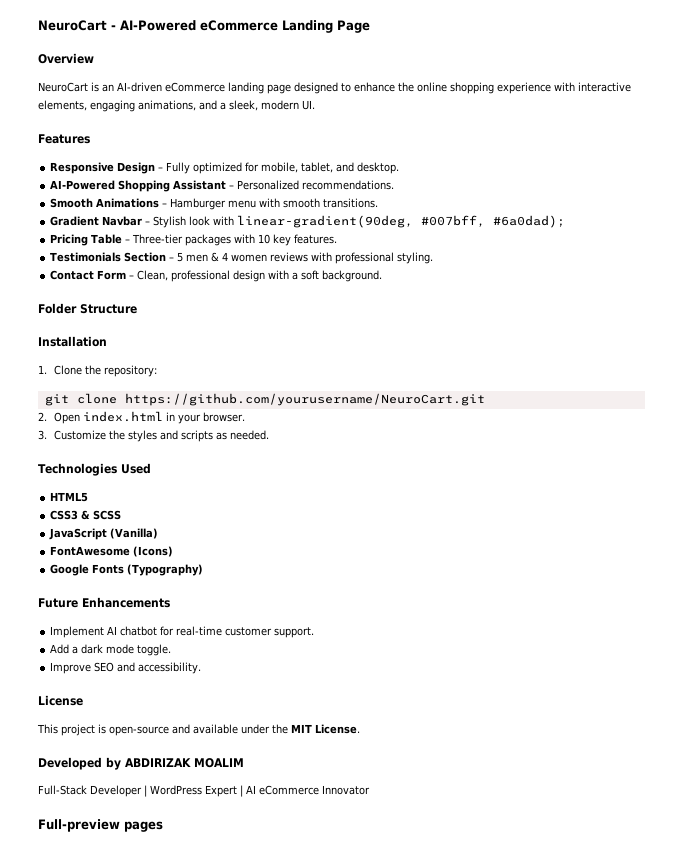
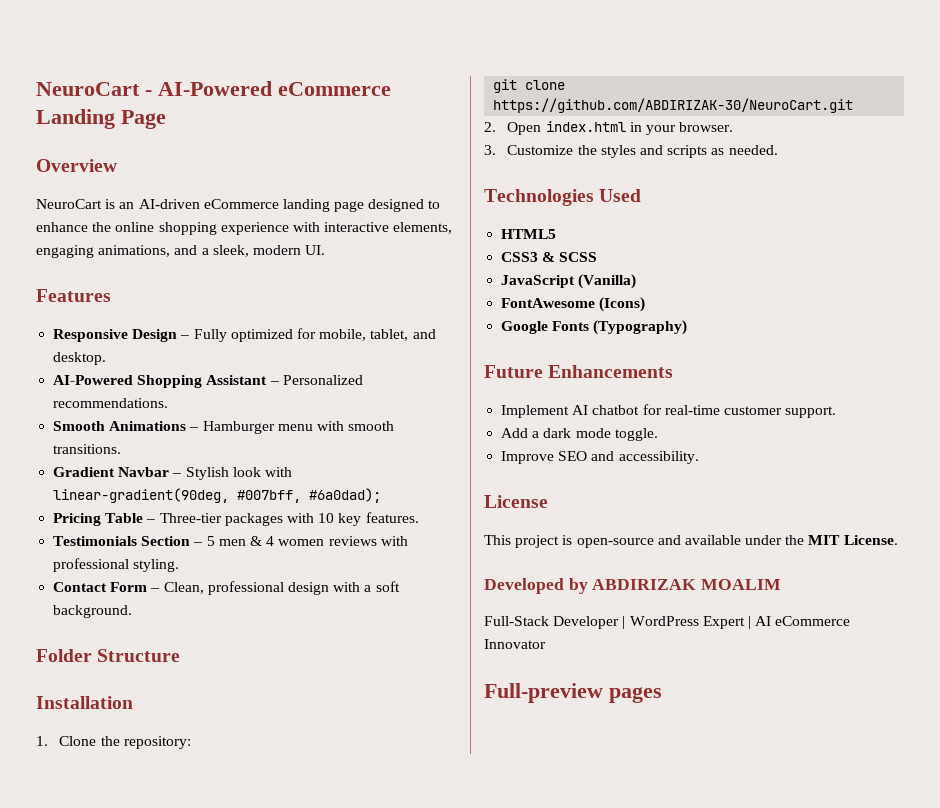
[124,393,485,406] https://github.com/yourusername/NeuroCart.git -> [493,98,854,113] https://github.com/ABDIRIZAK-30/NeuroCart.git

